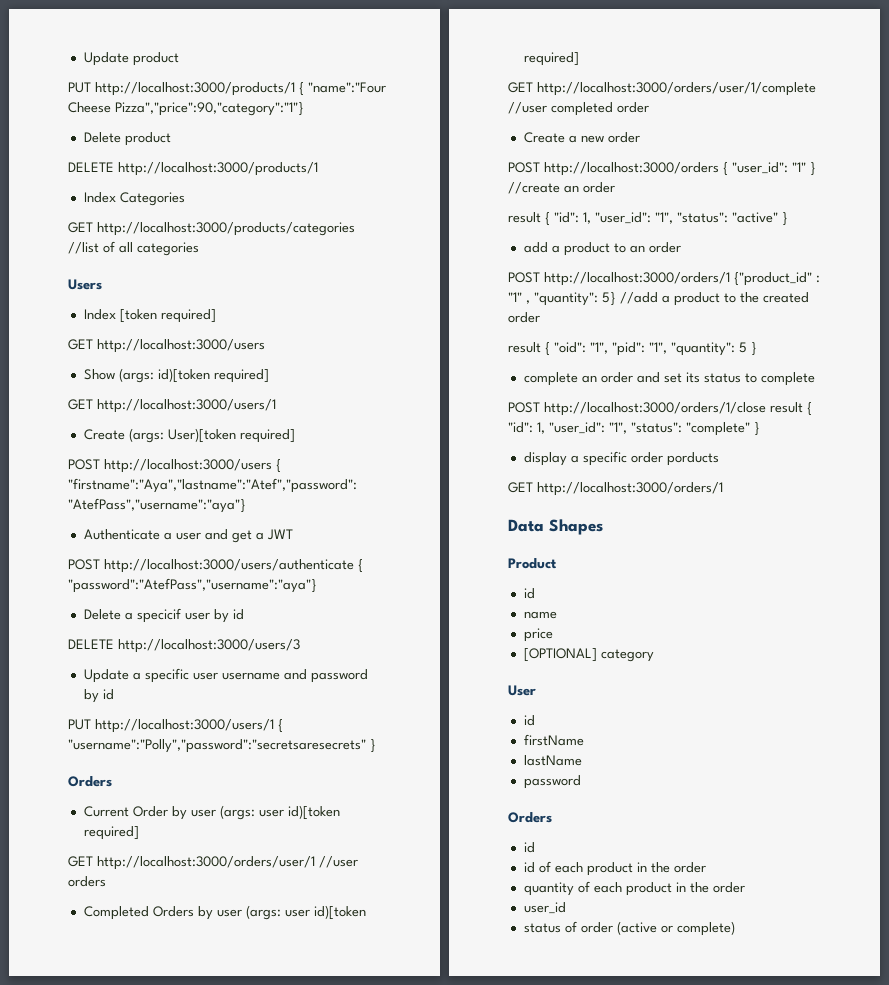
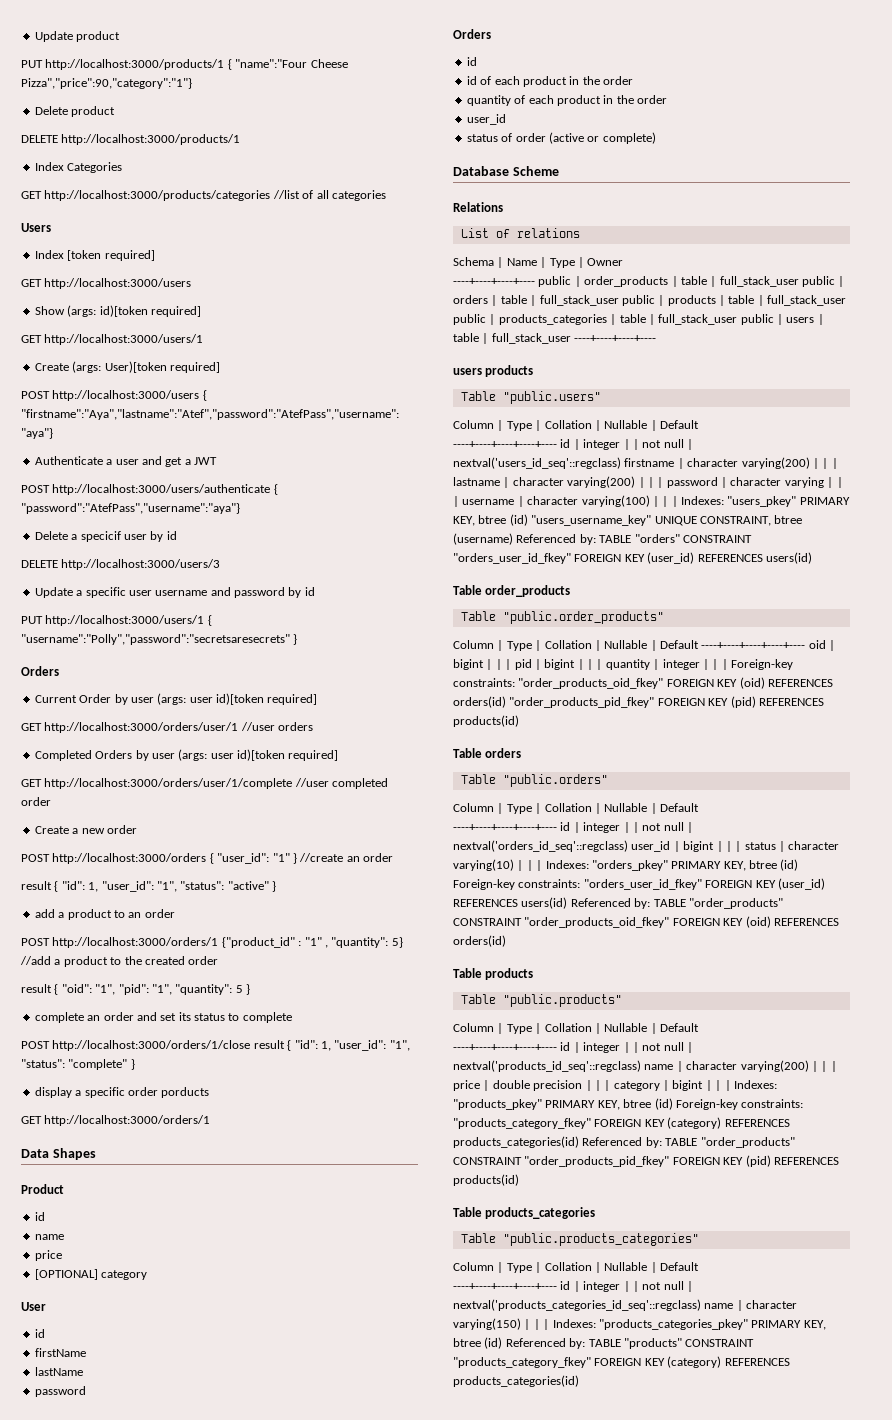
(735, 928) none -> [453,166,559,176] [453,202,503,212] [460,228,580,238] [453,257,624,268] [453,276,845,287] [453,295,847,306] [453,314,824,325] [453,333,657,344] [453,365,534,377] [460,391,601,404] [453,420,699,431] [453,439,693,450] [453,457,838,469] [453,476,843,488] [453,495,850,507] [453,514,803,526] [453,533,752,545] [453,552,812,564] [453,585,571,597] [460,611,664,624] [453,640,836,651] [453,659,793,670] [453,677,833,689] [453,696,824,708] [453,715,519,727] [453,748,522,758] [460,774,608,787] [453,803,699,814] [453,822,693,833] [453,840,840,852] [453,859,799,871] [453,878,825,890] [453,897,783,909] [453,916,839,928] [453,935,506,947] [453,968,534,980] [460,994,622,1007] [453,1023,699,1034] [453,1042,693,1053] [453,1060,837,1072] [453,1080,777,1091] [453,1098,804,1110] [453,1117,790,1129] [453,1136,795,1148] [453,1155,839,1167] [453,1174,519,1186] [453,1207,596,1219] [460,1233,699,1246] [453,1262,699,1273] [453,1281,693,1292] [453,1299,798,1311] [453,1318,826,1330] [453,1337,755,1349] [453,1356,790,1368] [453,1375,579,1387] // Database Scheme // Relations // List of relations // Schema | Name | Type | Owner // ----+----+----+---- public | order_products | table | full_stack_user public | orders | table | full_stack_user public | products | table | full_stack_user public | products_categories | table | full_stack_user public | users | table | full_stack_user ----+----+----+---- // users products // Table "public.users" // Column | Type | Collation | Nullable | Default // ----+----+----+----+---- id | integer | | not null | nextval('users_id_seq'::regclass) firstname | character varying(200) | | | lastname | character varying(200) | | | password | character varying | | | username | character varying(100) | | | Indexes: "users_pkey" PRIMARY KEY, btree (id) "users_username_key" UNIQUE CONSTRAINT, btree (username) Referenced by: TABLE "orders" CONSTRAINT "orders_user_id_fkey" FOREIGN KEY (user_id) REFERENCES users(id) // Table order_products // Table "public.order_products" // Column | Type | Collation | Nullable | Default ----+----+----+----+---- oid | bigint | | | pid | bigint | | | quantity | integer | | | Foreign-key constraints: "order_products_oid_fkey" FOREIGN KEY (oid) REFERENCES orders(id) "order_products_pid_fkey" FOREIGN KEY (pid) REFERENCES products(id) // Table orders // Table "public.orders" // Column | Type | Collation | Nullable | Default // ----+----+----+----+---- id | integer | | not null | nextval('orders_id_seq'::regclass) user_id | bigint | | | status | character varying(10) | | | Indexes: "orders_pkey" PRIMARY KEY, btree (id) Foreign-key constraints: "orders_user_id_fkey" FOREIGN KEY (user_id) REFERENCES users(id) Referenced by: TABLE "order_products" CONSTRAINT "order_products_oid_fkey" FOREIGN KEY (oid) REFERENCES orders(id) // Table products // Table "public.products" // Column | Type | Collation | Nullable | Default // ----+----+----+----+---- id | integer | | not null | nextval('products_id_seq'::regclass) name | character varying(200) | | | price | double precision | | | category | bigint | | | Indexes: "products_pkey" PRIMARY KEY, btree (id) Foreign-key constraints: "products_category_fkey" FOREIGN KEY (category) REFERENCES products_categories(id) Referenced by: TABLE "order_products" CONSTRAINT "order_products_pid_fkey" FOREIGN KEY (pid) REFERENCES products(id) // Table products_categories // Table "public.products_categories" // Column | Type | Collation | Nullable | Default // ----+----+----+----+---- id | integer | | not null | nextval('products_categories_id_seq'::regclass) name | character varying(150) | | | Indexes: "products_categories_pkey" PRIMARY KEY, btree (id) Referenced by: TABLE "products" CONSTRAINT "products_category_fkey" FOREIGN KEY (category) REFERENCES products_categories(id)

